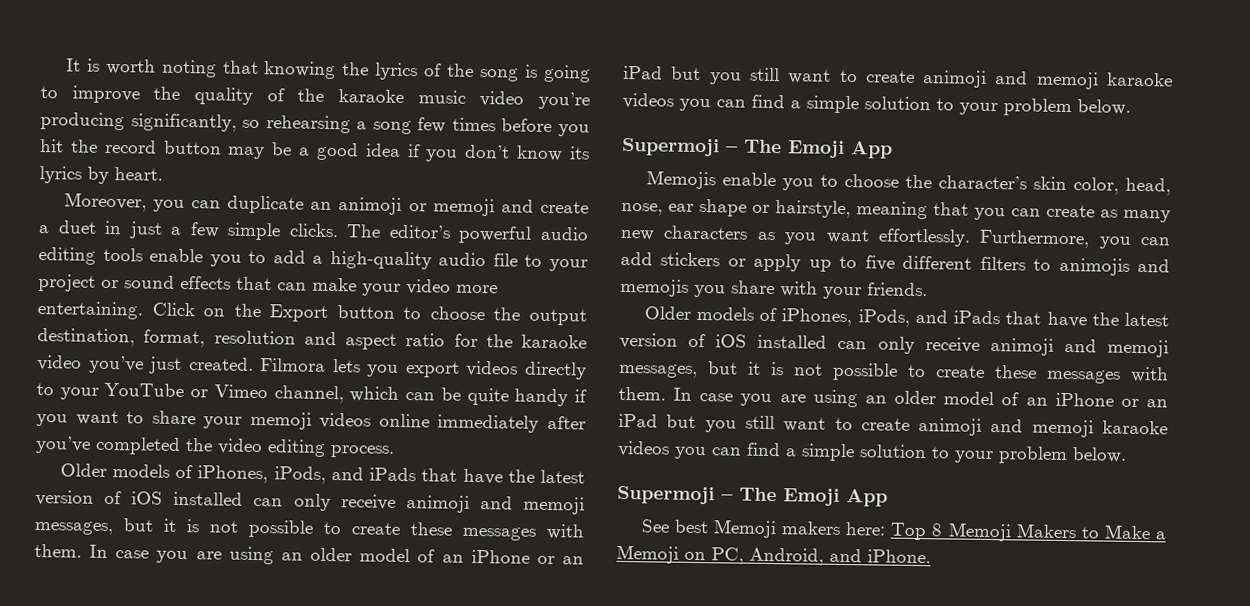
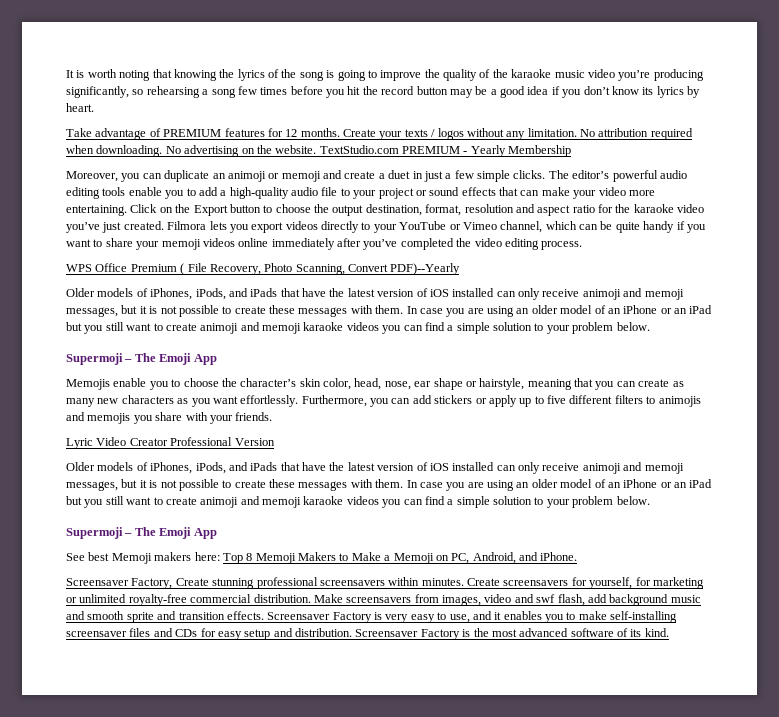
(163, 174) none -> [66,128,693,140] [66,145,572,157] // Take advantage of PREMIUM features for 12 months. Create your texts / logos without any limitation. No attribution required when downloading. No advertising on the website. TextStudio.com PREMIUM - Yearly Membership
(395, 451) none -> [66,263,461,275] // WPS Office Premium ( File Recovery, Photo Scanning, Convert PDF)--Yearly
(928, 289) none -> [66,437,275,449] // Lyric Video Creator Professional Version
(931, 556) none -> [66,577,704,589] [66,594,701,606] [66,611,678,623] [66,628,669,640] // Screensaver Factory, Create stunning professional screensavers within minutes. Create screensavers for yourself, for marketing or unlimited royalty-free commercial distribution. Make screensavers from images, video and swf flash, add background music and smooth sprite and transition effects. Screensaver Factory is very easy to use, and it enables you to make self-installing screensaver files and CDs for easy setup and distribution. Screensaver Factory is the most advanced software of its kind.

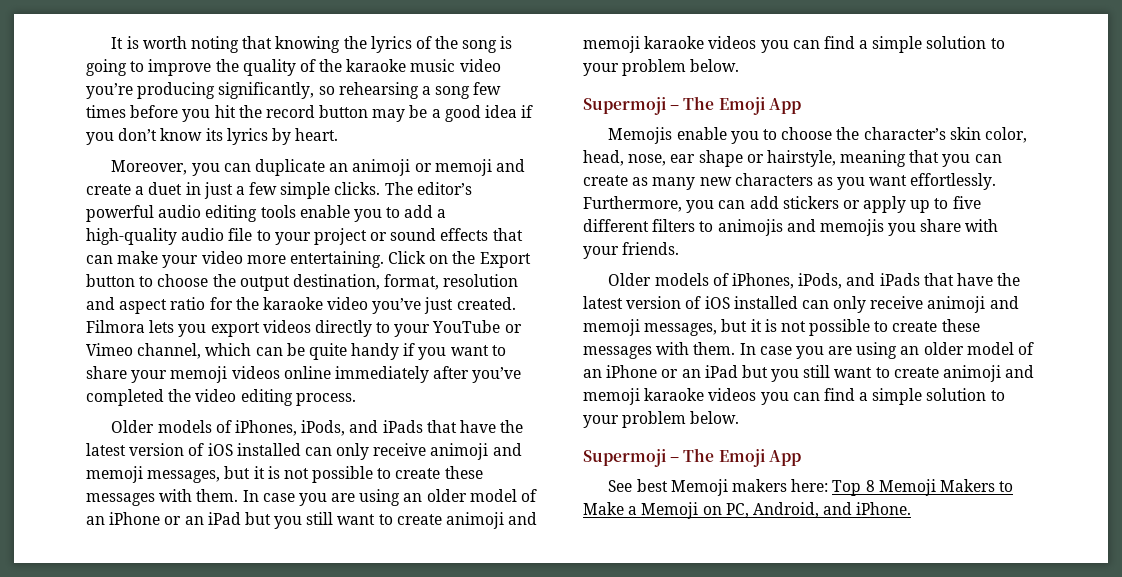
[66,128,693,140] [66,145,572,157] // Take advantage of PREMIUM features for 12 months. Create your texts / logos without any limitation. No attribution required when downloading. No advertising on the website. TextStudio.com PREMIUM - Yearly Membership -> (339, 134) none
[66,263,461,275] // WPS Office Premium ( File Recovery, Photo Scanning, Convert PDF)--Yearly -> (356, 399) none
[66,437,275,449] // Lyric Video Creator Professional Version -> (680, 248) none
[66,577,704,589] [66,594,701,606] [66,611,678,623] [66,628,669,640] // Screensaver Factory, Create stunning professional screensavers within minutes. Create screensavers for yourself, for marketing or unlimited royalty-free commercial distribution. Make screensavers from images, video and swf flash, add background music and smooth sprite and transition effects. Screensaver Factory is very easy to use, and it enables you to make self-installing screensaver files and CDs for easy setup and distribution. Screensaver Factory is the most advanced software of its kind. -> (912, 508) none

